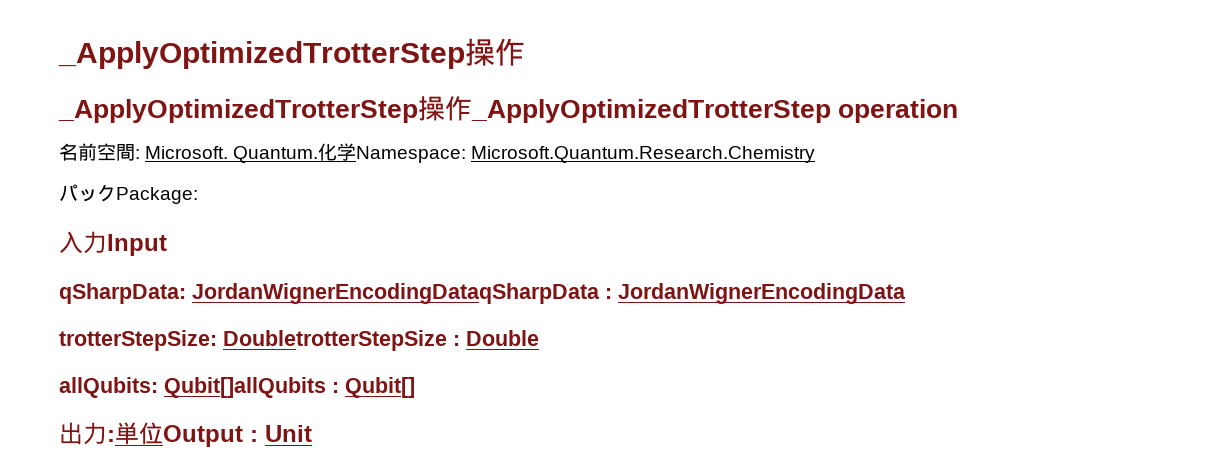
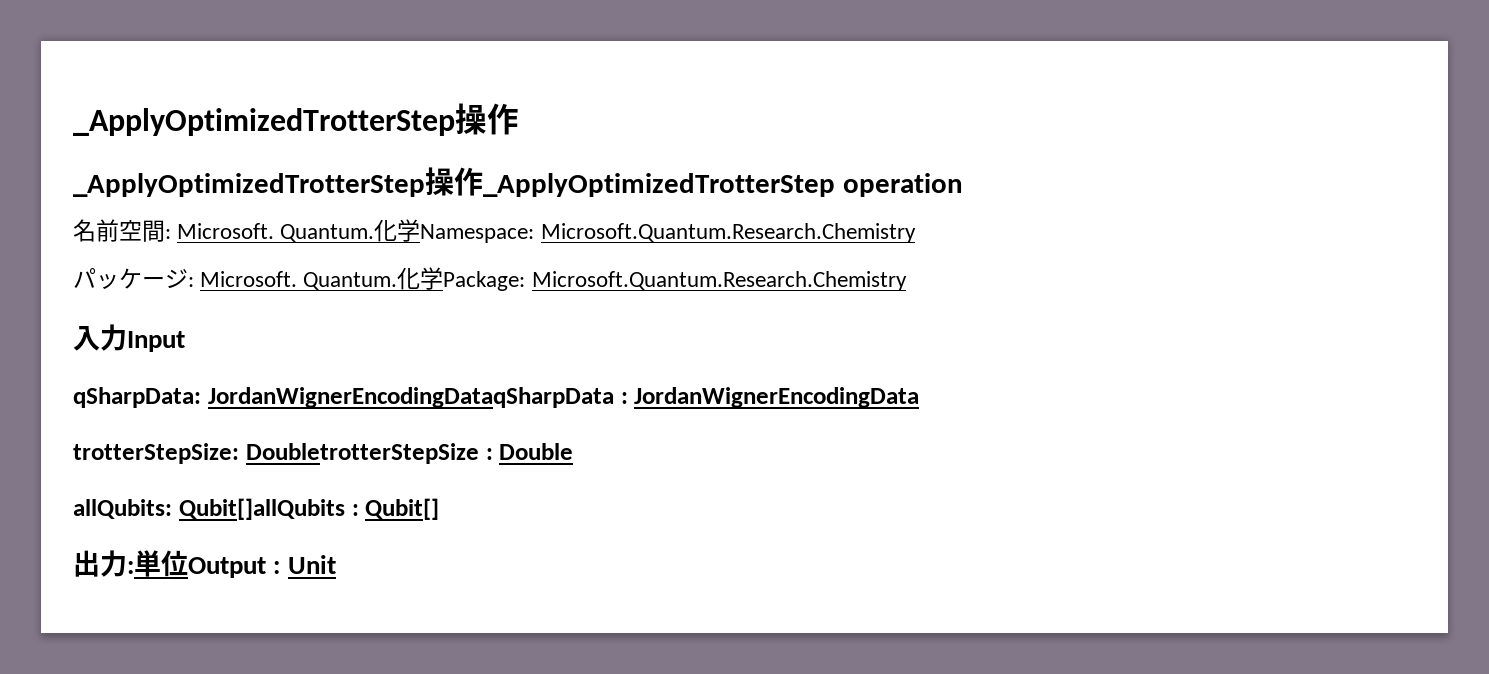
[97,184,116,202] ク -> [119,267,444,290] ケージ: Microsoft. Quantum.化学
(198, 195) none -> [531,271,907,291] Microsoft.Quantum.Research.Chemistry

